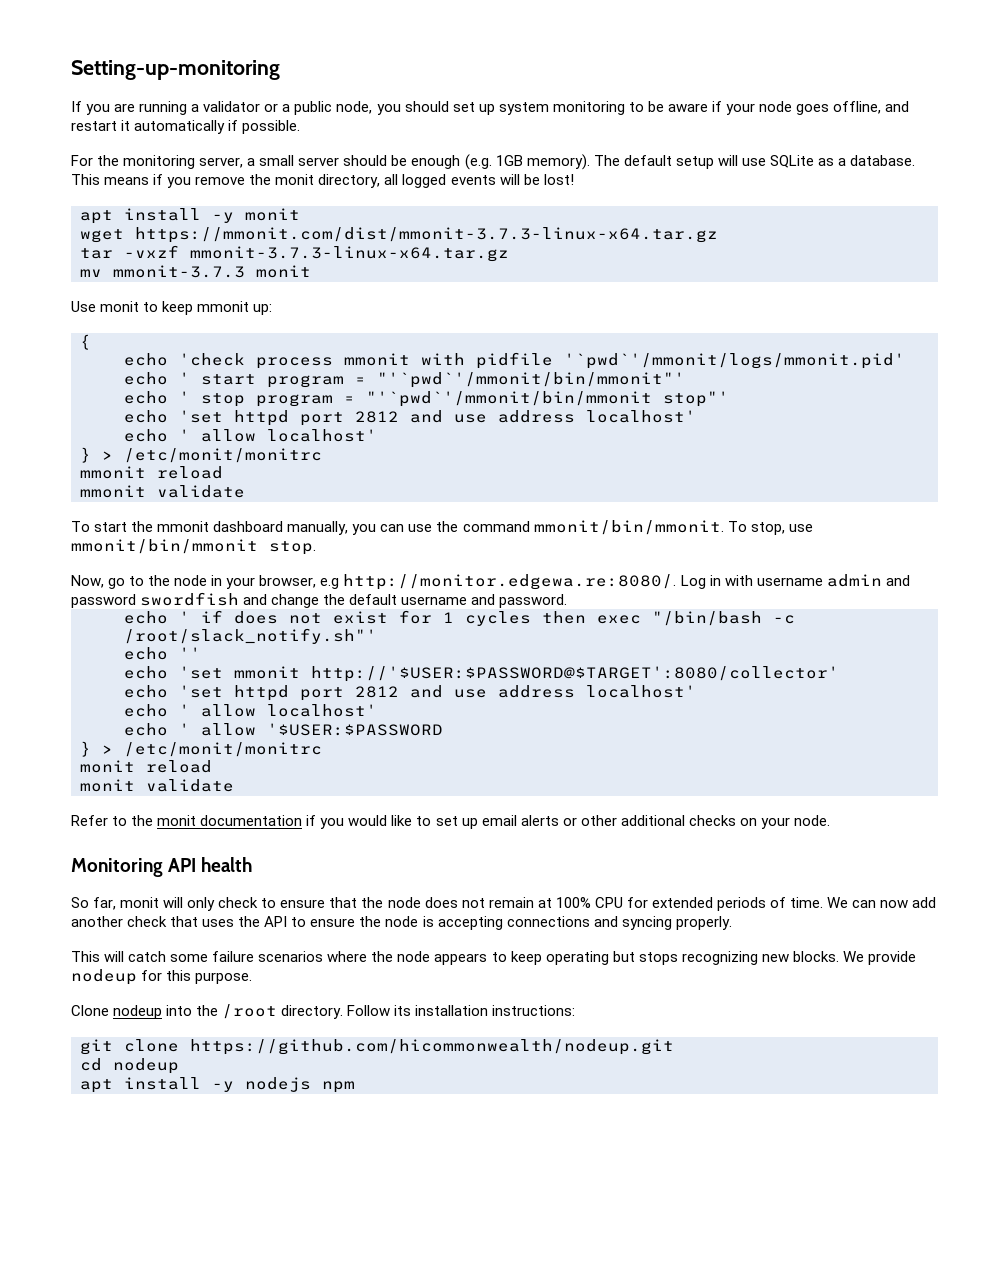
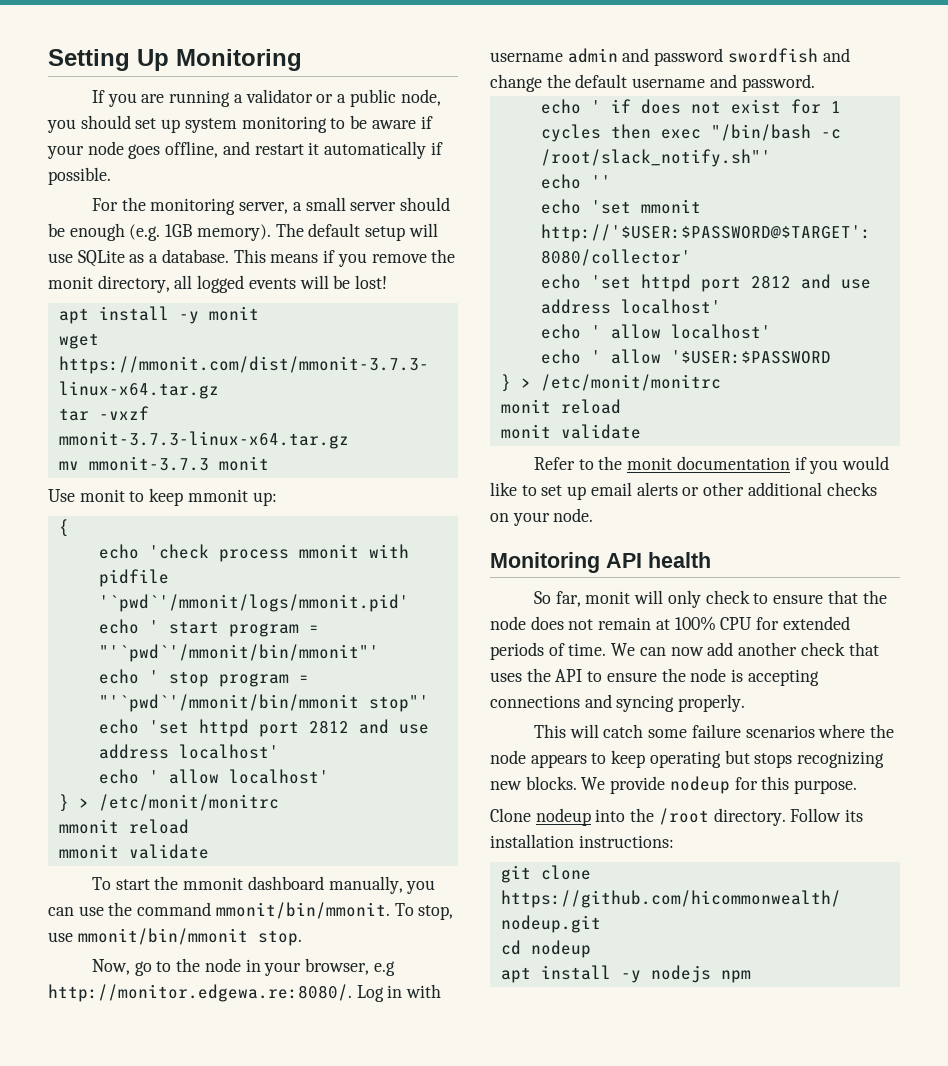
[71,60,280,80] Setting-up-monitoring -> [48,49,302,71] Setting Up Monitoring

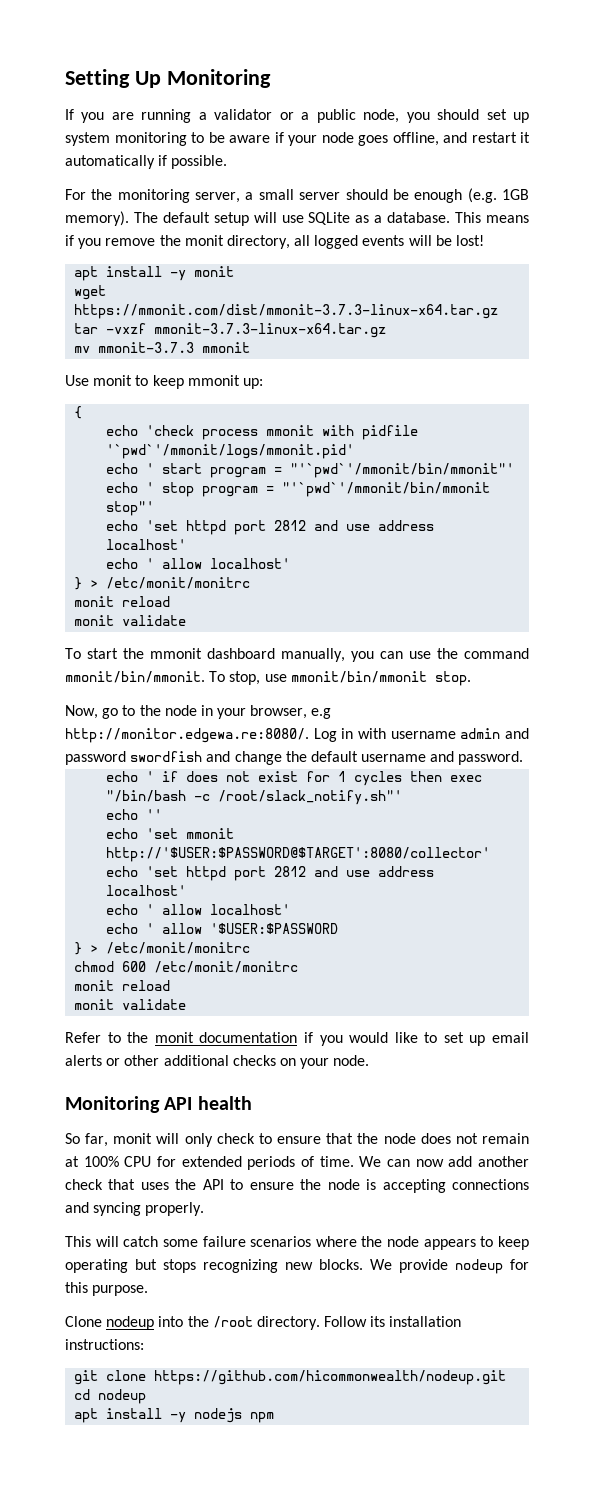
[218,456,269,471] monit -> [202,342,251,353] mmonit
[58,819,189,834] [58,844,119,859] mmonit reload // mmonit -> [74,596,171,607] [74,615,115,626] monit reload // monit
(721, 382) none -> [74,961,299,973] // chmod 600 /etc/monit/monitrc

